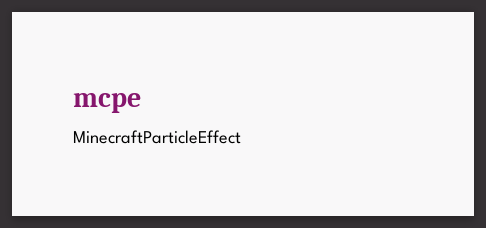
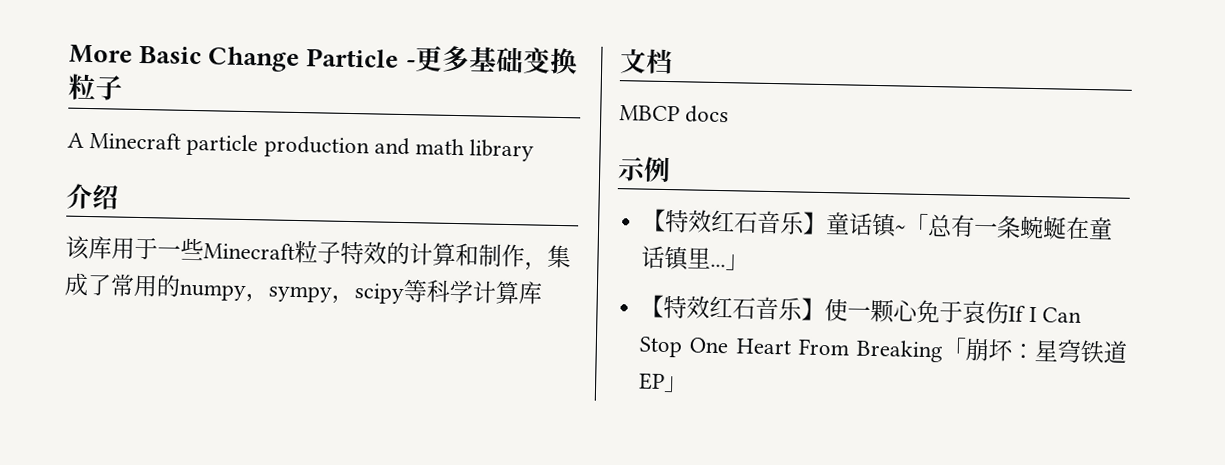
[73,93,141,113] [73,130,241,144] mcpe // MinecraftParticleEffect -> [69,44,578,75] [68,73,123,101] [67,132,535,162] [66,183,119,210] [65,235,571,271] [64,272,543,305] [620,48,673,75] [619,105,730,124] [617,156,671,183] [642,208,1114,241] [641,245,750,271] [640,294,1082,325] [639,336,1128,364] [639,372,689,393] More Basic Change Particle -更多基础变换粒子 // A Minecraft particle production and math library // 介绍 // 该库用于一些Minecraft粒子特效的计算和制作，集成了常用的numpy，sympy，scipy等科学计算库 // 文档 // MBCP docs // 示例 // 【特效红石音乐】童话镇~「总有一条蜿蜒在童话镇里...」 // 【特效红石音乐】使一颗心免于哀伤If I Can Stop One Heart From Breaking「崩坏：星穹铁道EP」

